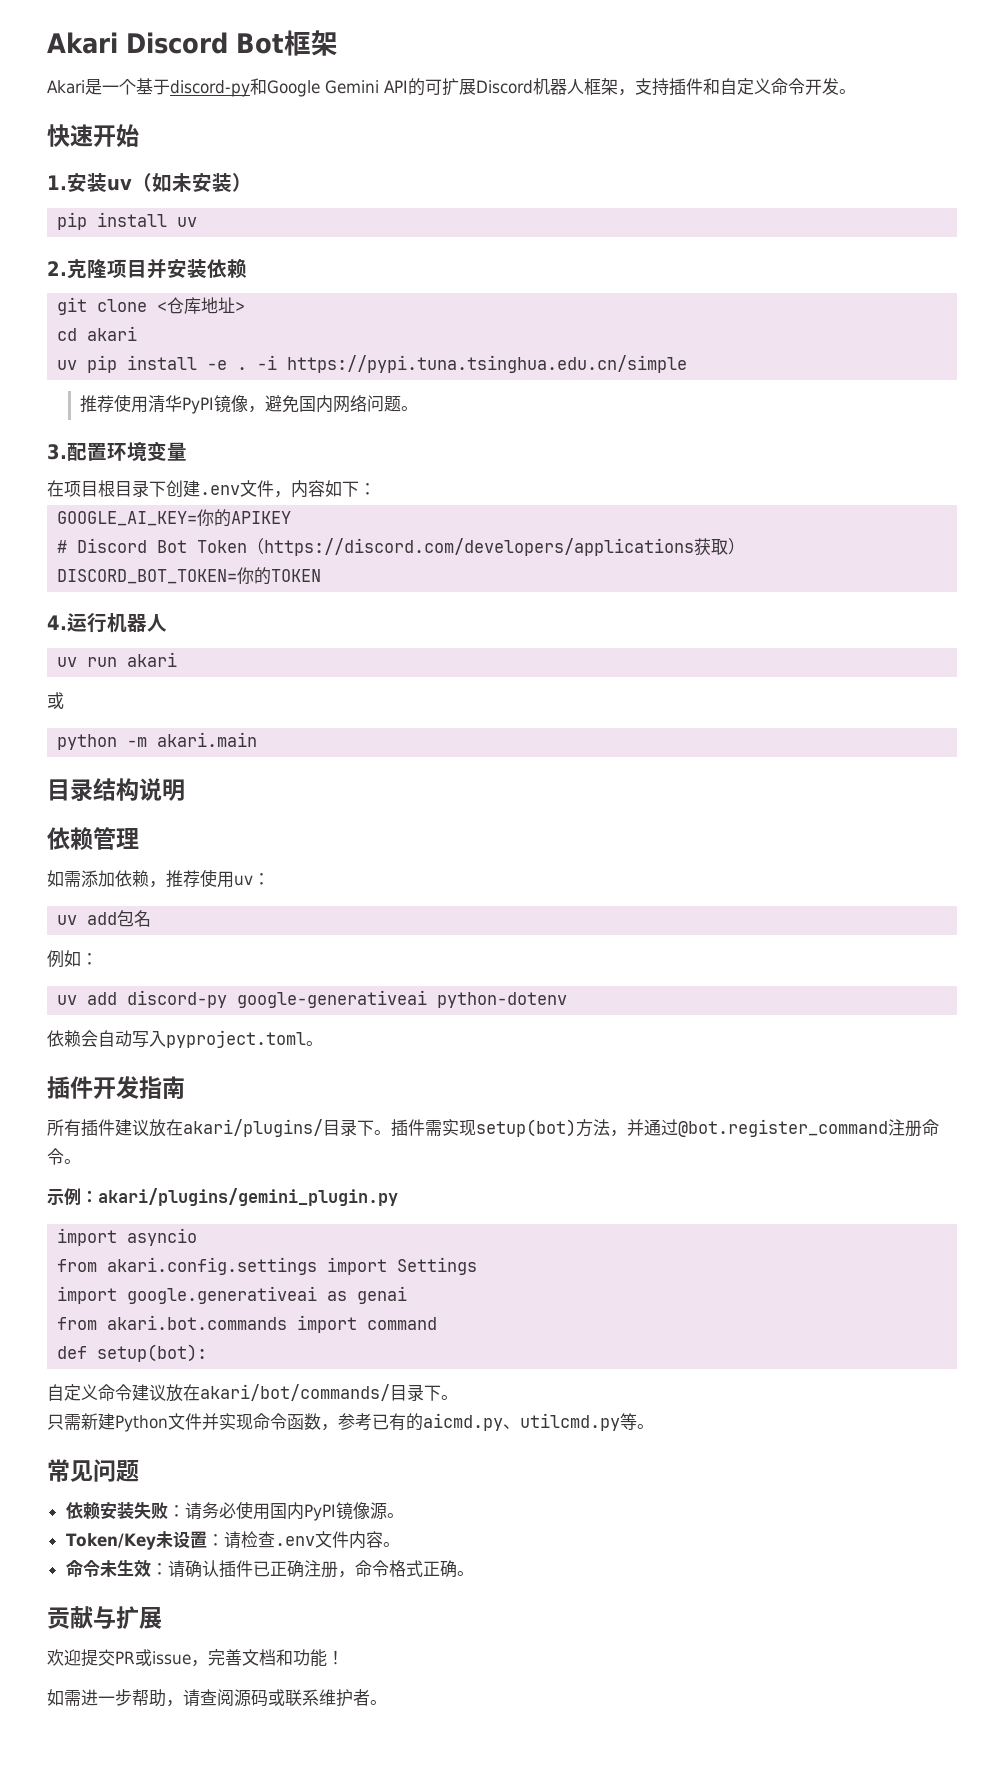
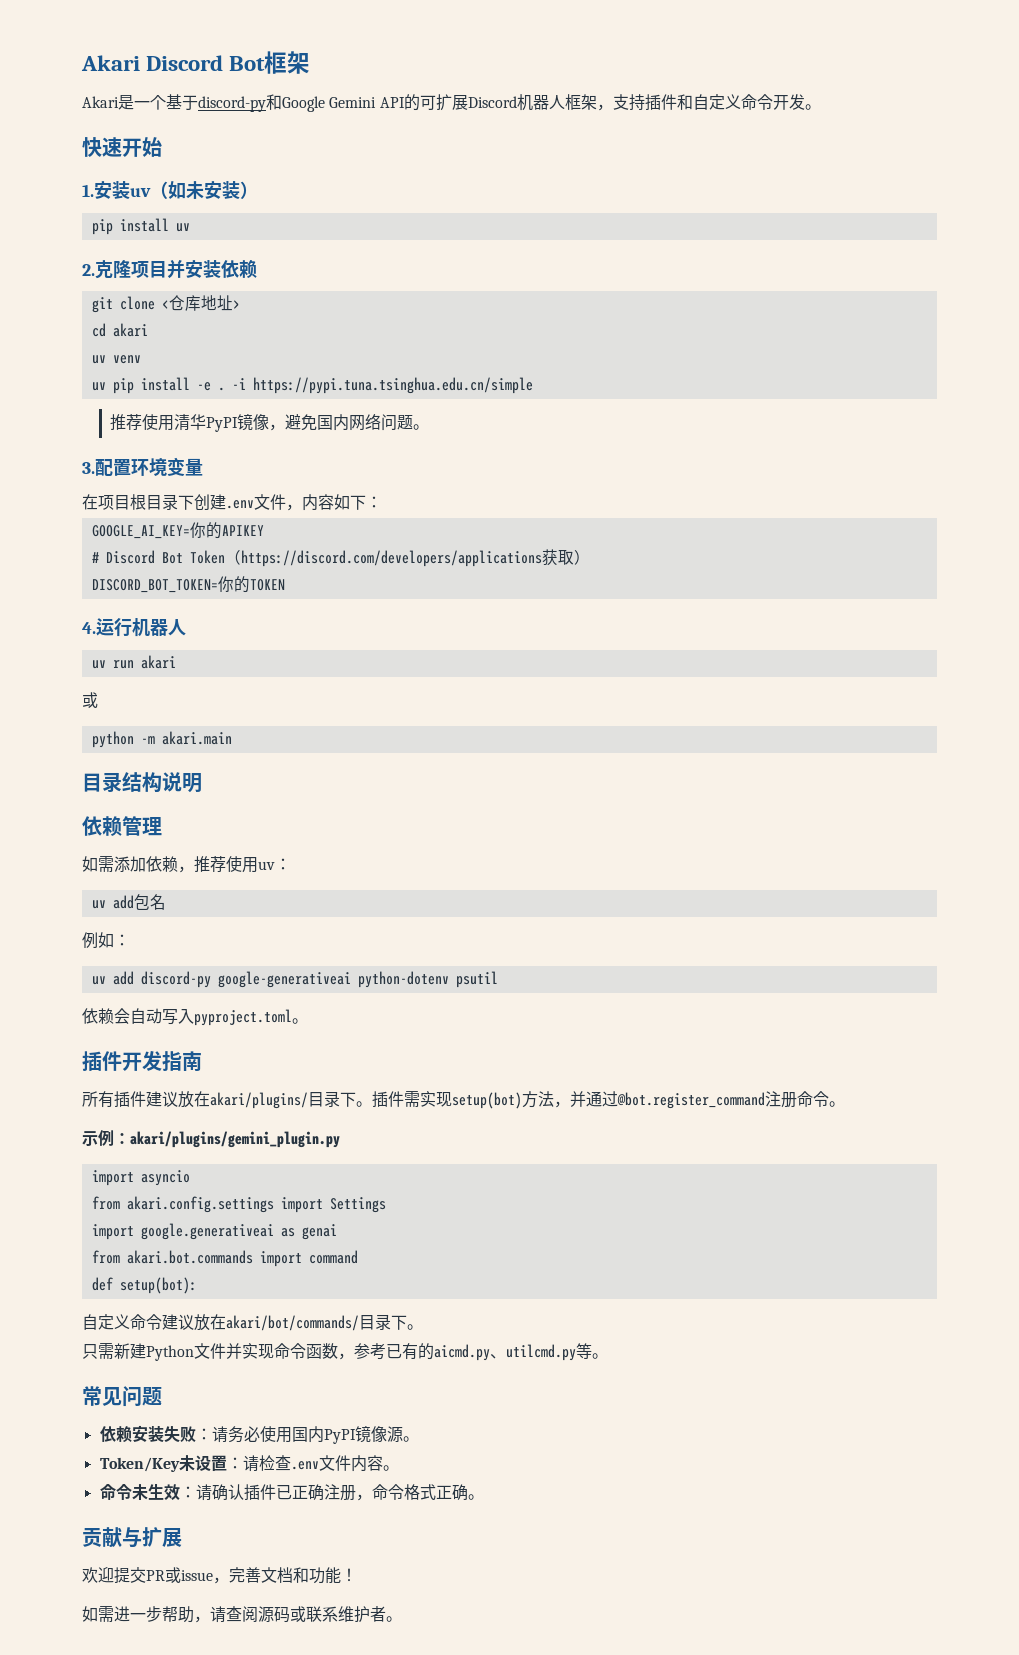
(138, 333) none -> [91,355,141,364] // uv venv
(568, 1000) none -> [455,971,498,988] psutil

